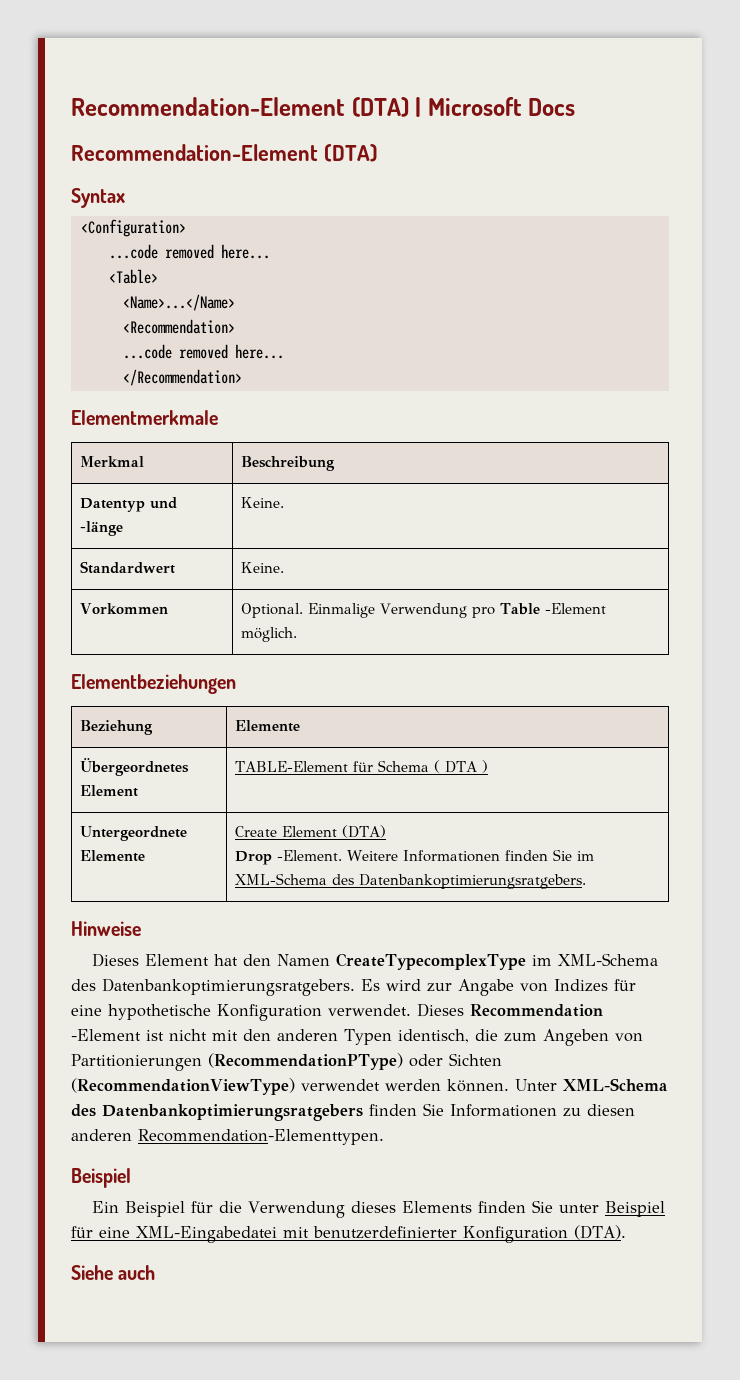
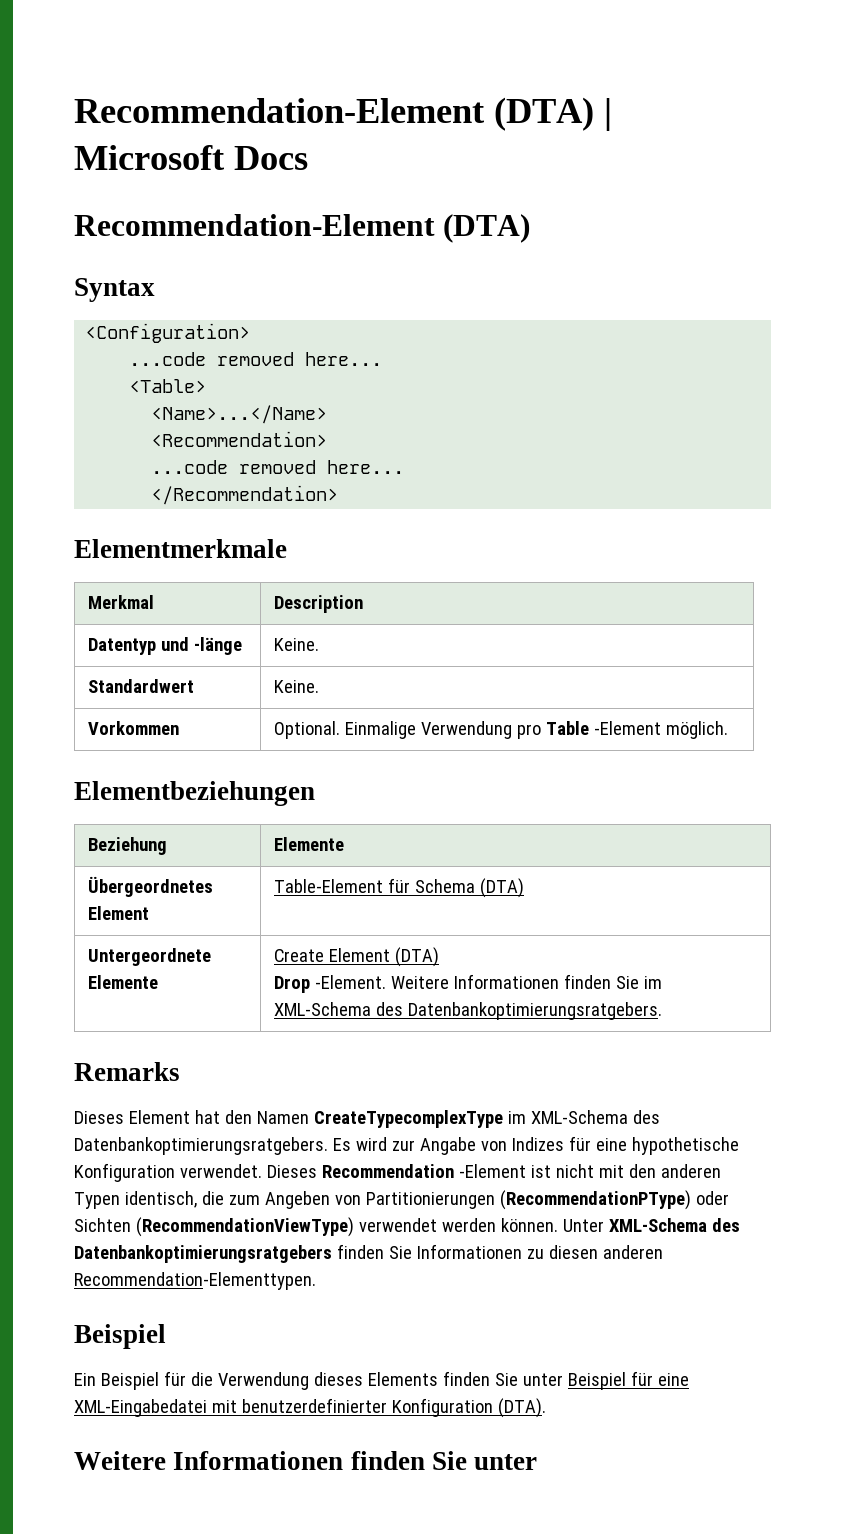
[240,456,335,471] Beschreibung -> [274,595,364,613] Description
[234,761,348,772] TABLE-Element -> [274,879,384,893] Table-Element
[433,760,488,773] ( DTA ) -> [480,878,525,898] (DTA)
[71,921,141,936] Hinweise -> [74,1062,180,1081] Remarks
[71,1265,156,1280] Siehe auch -> [74,1451,538,1470] Weitere Informationen finden Sie unter

